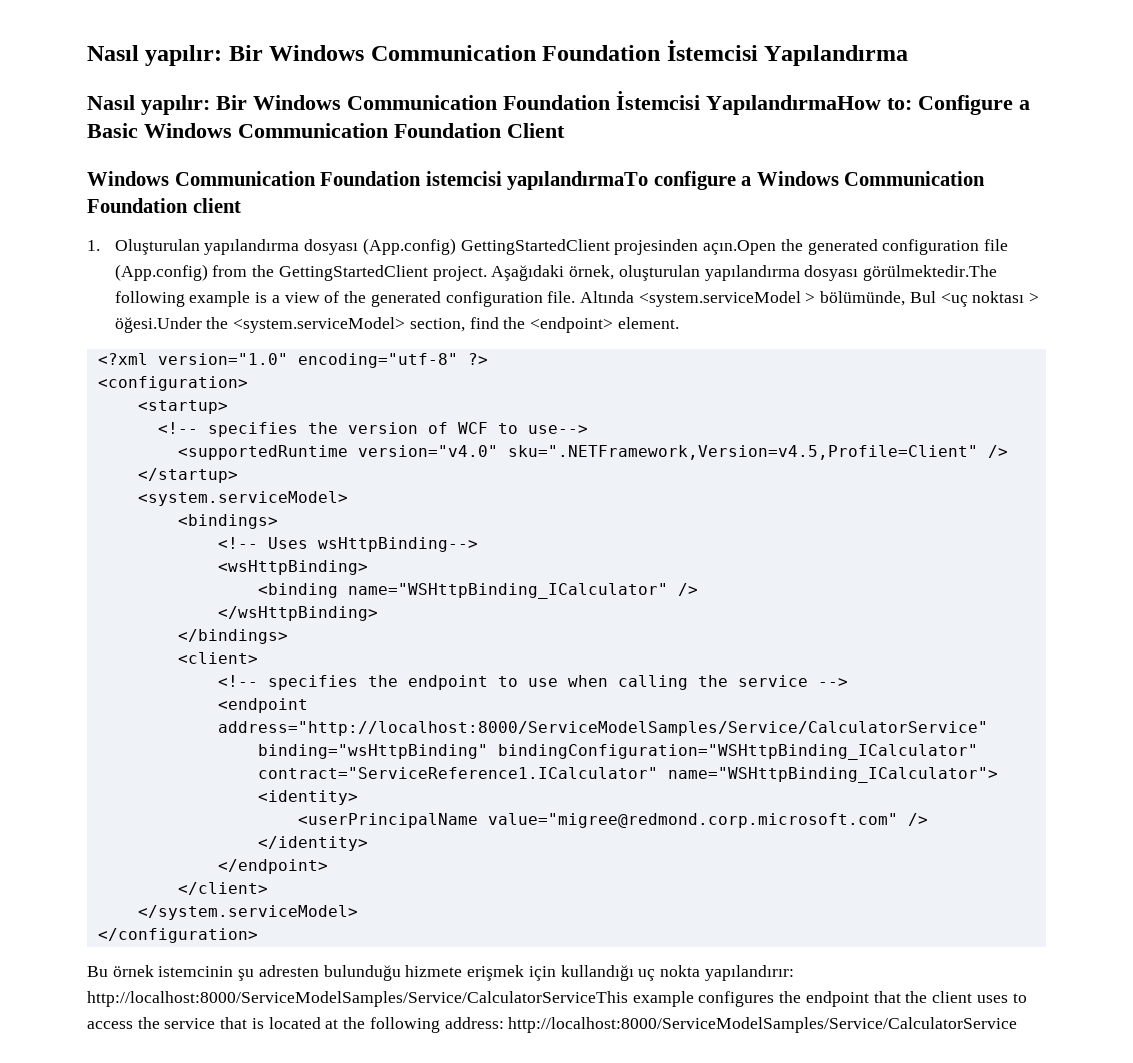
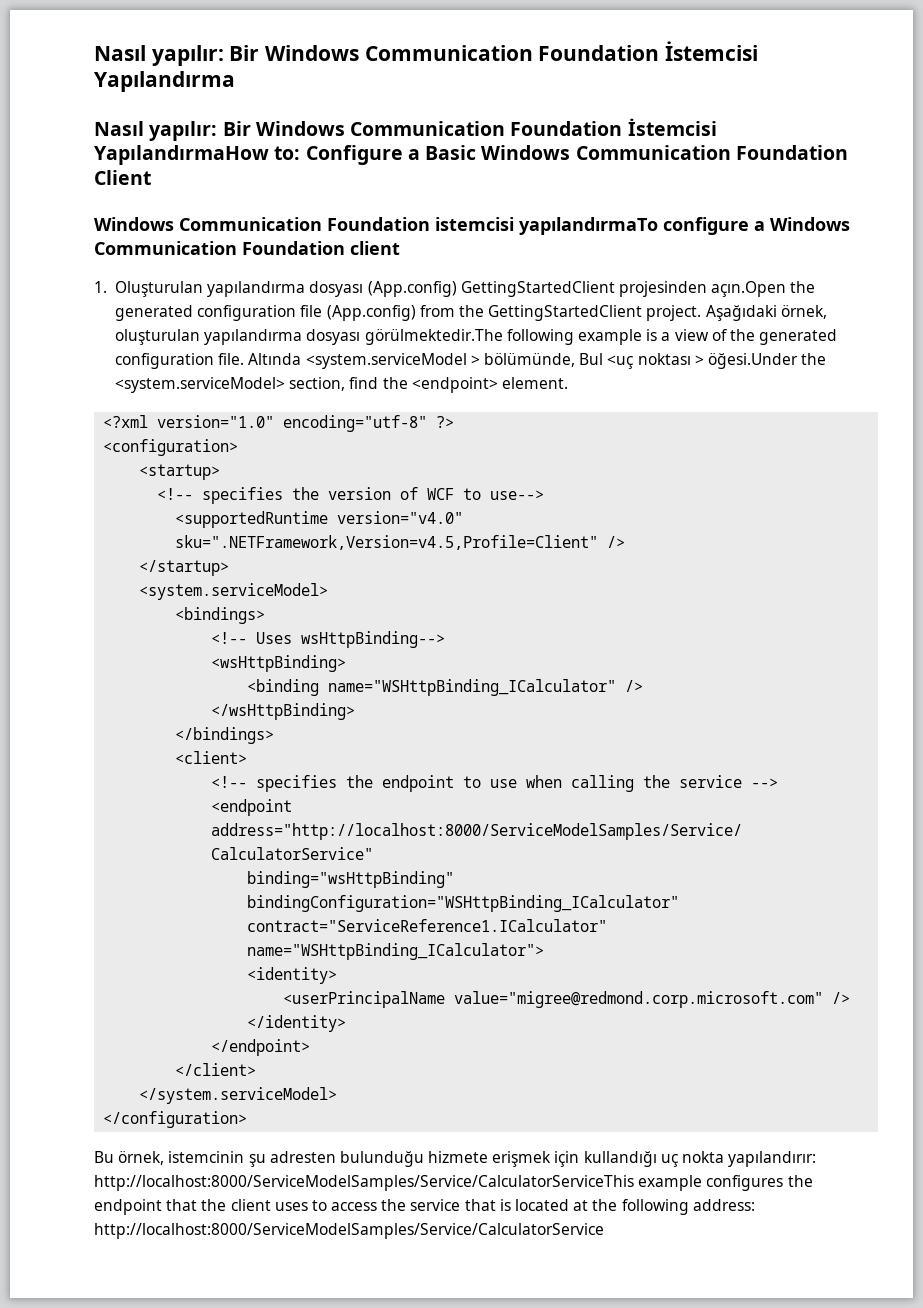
[112,965,154,977] örnek -> [118,1151,165,1165] örnek,

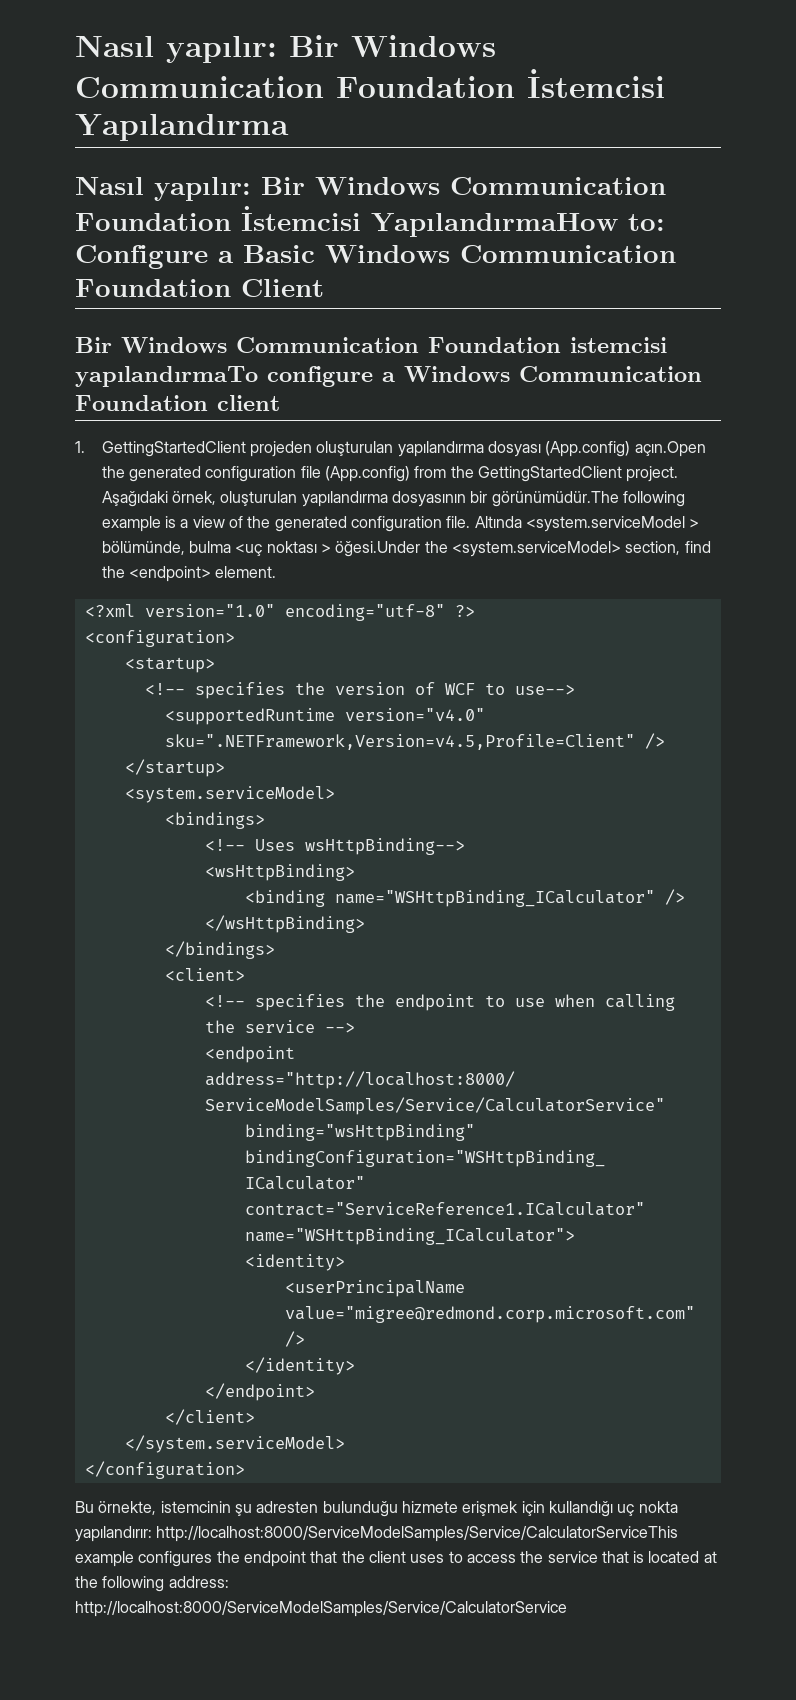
(151, 177) none -> [75,337,112,353] Bir
[115,281,204,297] Oluşturulan -> [101,441,394,457] GettingStartedClient projeden oluşturulan
[460,281,708,297] GettingStartedClient projesinden -> (631, 449) none
[306,329,503,345] dosyası görülmektedir.The -> [391,491,619,507] dosyasının bir görünümüdür.The
[579,353,604,365] Bul -> [188,541,231,553] bulma
[118,1151,165,1165] örnek, -> [98,1501,157,1515] örnekte,

